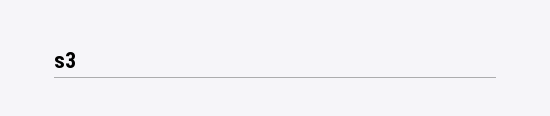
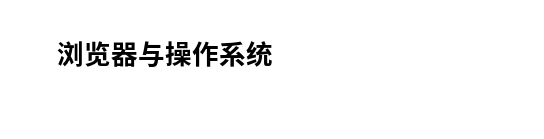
[54,52,76,68] s3 -> [57,41,273,68] 浏览器与操作系统

